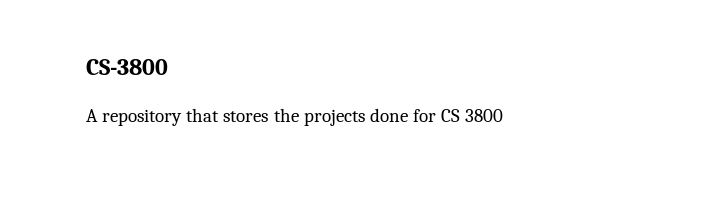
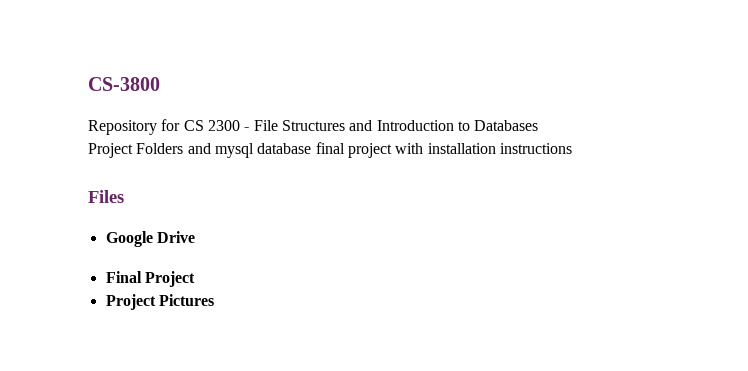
[86,108,504,126] A repository that stores the projects done for CS 3800 -> [88,119,539,135] [88,142,572,158] [88,190,124,203] [105,231,195,247] [105,271,195,287] [105,294,214,310] Repository for CS 2300 - File Structures and Introduction to Databases // Project Folders and mysql database final project with installation instructions // Files // Google Drive // Final Project // Project Pictures

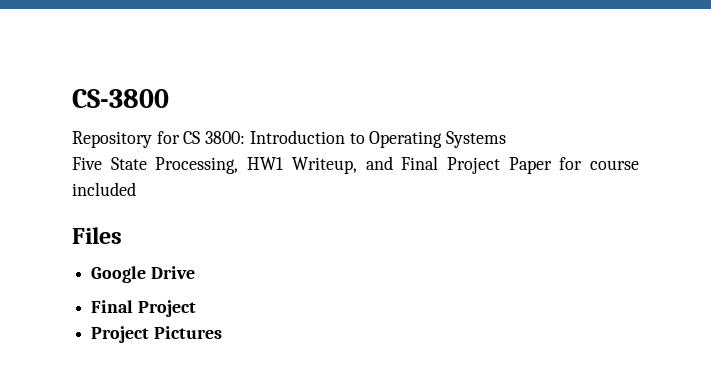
[207,120,539,131] [88,142,572,158] 2300 - File Structures and Introduction to Databases // Project Folders and mysql database final project with installation instructions -> [205,130,507,148] [72,156,639,174] [72,182,136,196] 3800: Introduction to Operating Systems // Five State Processing, HW1 Writeup, and Final Project Paper for course included

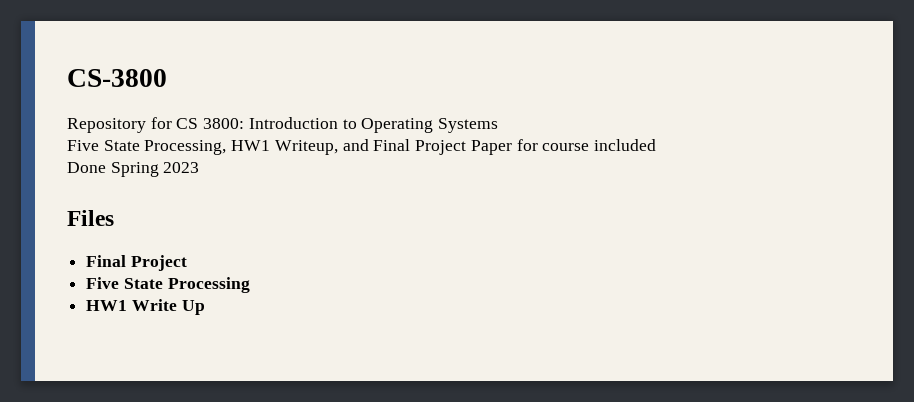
(136, 189) none -> [67,162,200,177] // Done Spring 2023
[91,266,195,283] // Google Drive -> (114, 218) none
[91,326,222,343] Project Pictures -> [86,277,250,293] [86,299,205,315] Five State Processing // HW1 Write Up

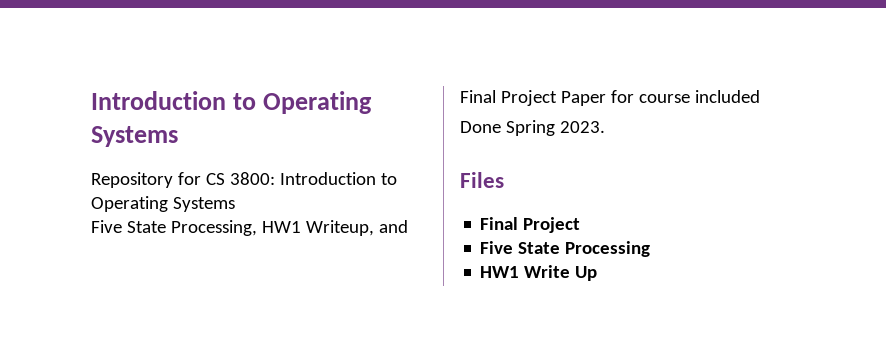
[67,69,167,87] CS-3800 -> [91,91,373,114] [91,126,178,147] Introduction to Operating Systems
[163,162,200,173] 2023 -> [559,121,605,133] 2023.

